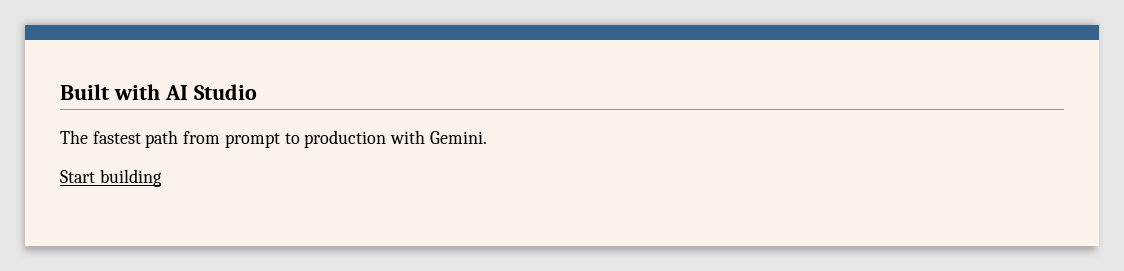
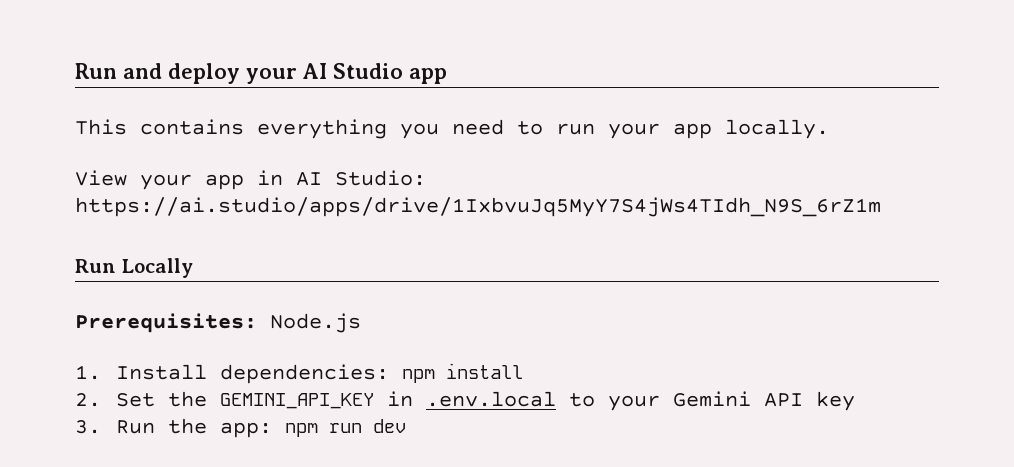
[60,84,257,100] [60,130,487,148] [60,169,162,187] Built with AI Studio // The fastest path from prompt to production with Gemini. // Start building -> [75,63,447,84] [75,119,829,139] [75,170,426,190] [75,197,881,217] [75,258,193,278] [75,313,361,333] [75,363,523,384] [75,391,855,411] [75,418,406,438] Run and deploy your AI Studio app // This contains everything you need to run your app locally. // View your app in AI Studio: https://ai.studio/apps/drive/1IxbvuJq5MyY7S4jWs4TIdh_N9S_6rZ1m // Run Locally // Prerequisites: Node.js // 1. Install dependencies: npm install // 2. Set the GEMINI_API_KEY in .env.local to your Gemini API key // 3. Run the app: npm run dev

